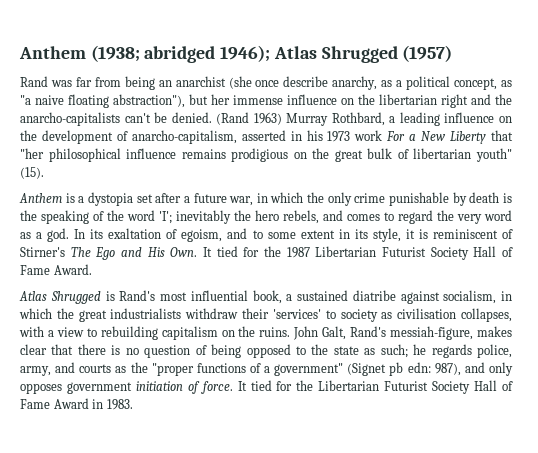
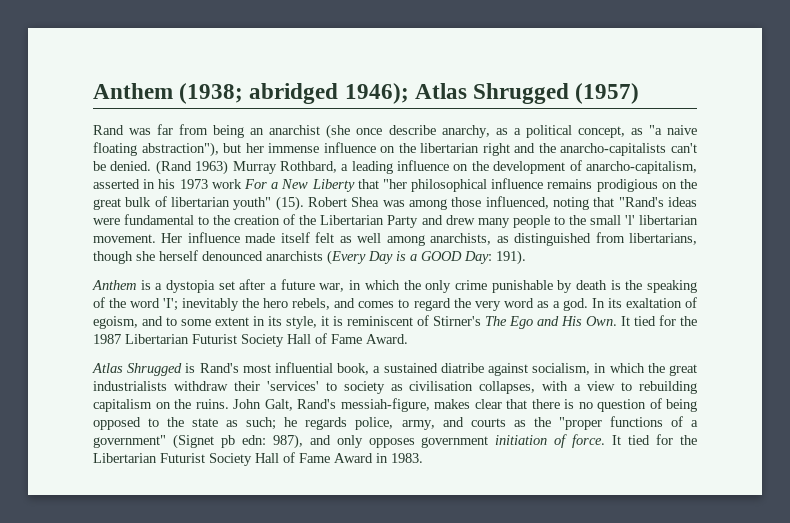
(44, 173) none -> [308,196,697,210] [93,214,698,228] [93,232,697,246] [93,250,526,265] Robert Shea was among those influenced, noting that "Rand's ideas were fundamental to the creation of the Libertarian Party and drew many people to the small 'l' libertarian movement. Her influence made itself felt as well among anarchists, as distinguished from libertarians, though she herself denounced anarchists (Every Day is a GOOD Day: 191).

